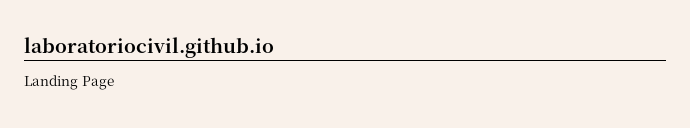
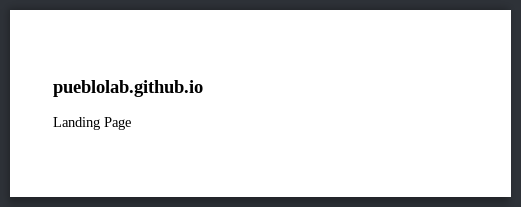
[24,37,274,58] laboratoriocivil.github.io -> [53,80,203,97] pueblolab.github.io

